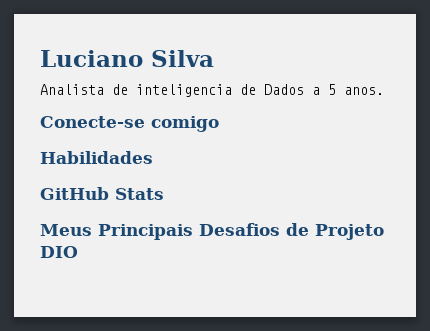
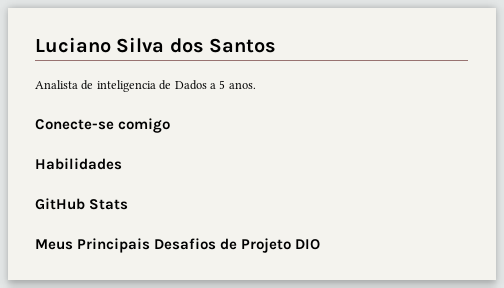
(214, 58) none -> [169,38,277,53] dos Santos

